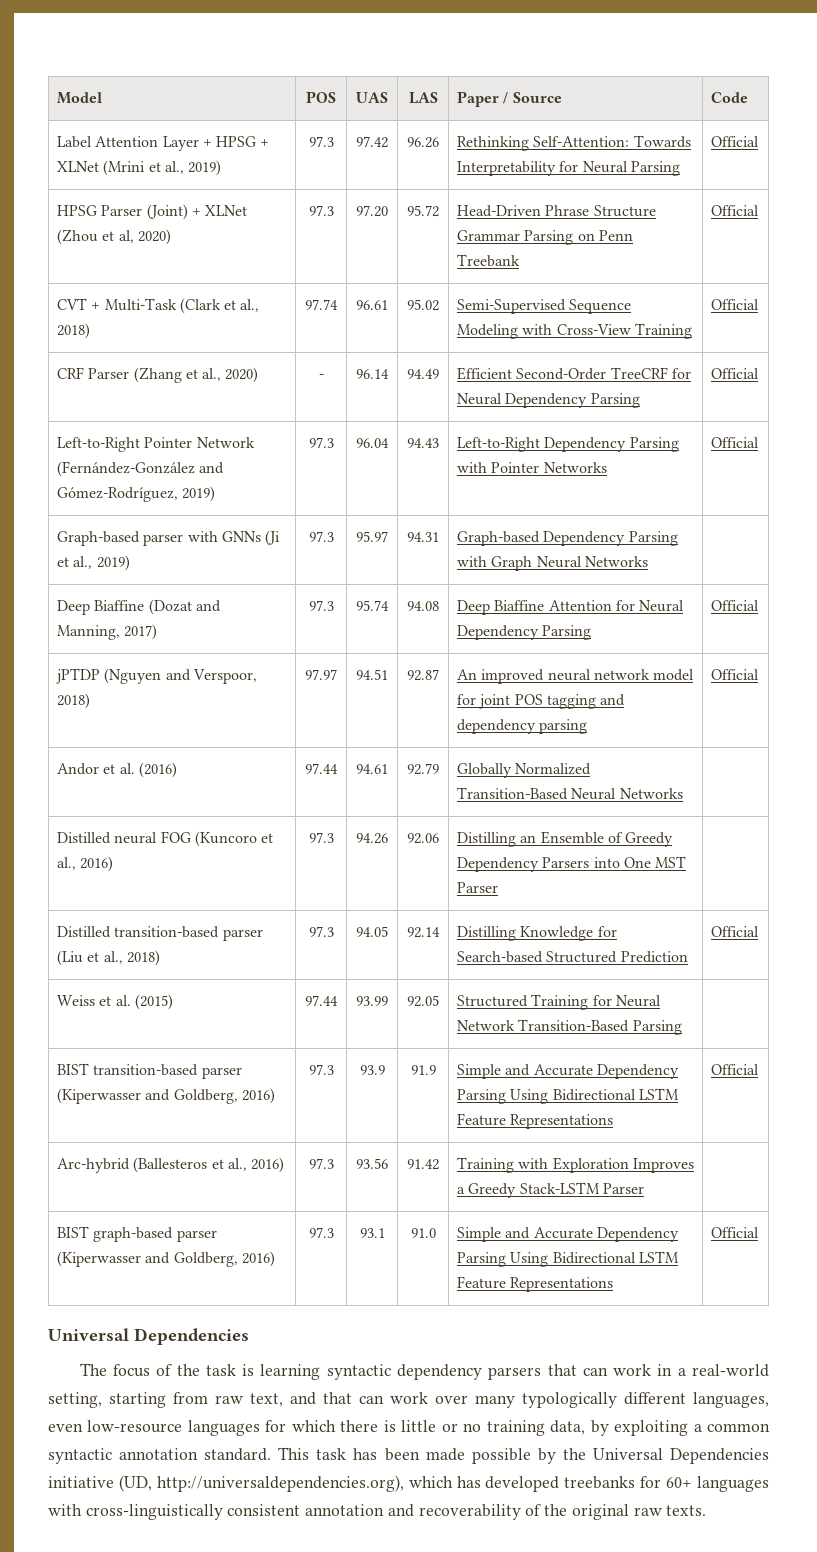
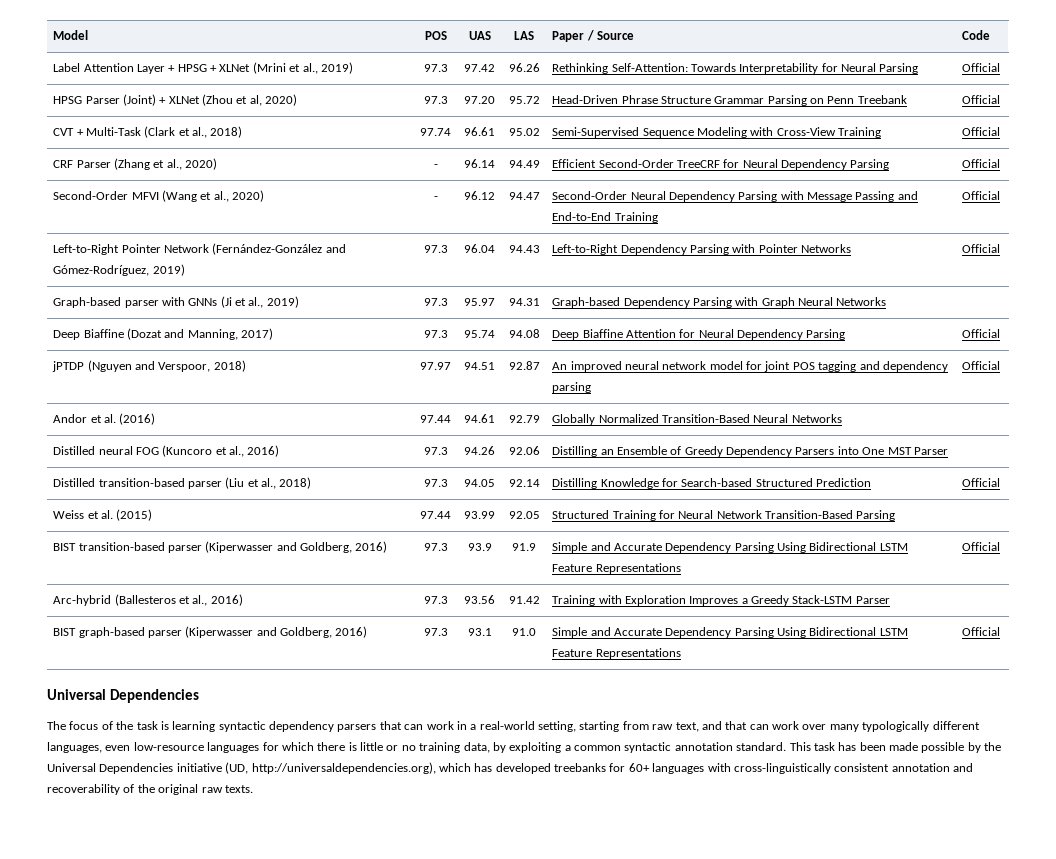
(759, 373) none -> [53,190,265,202] [433,196,438,200] [464,191,495,200] [508,192,540,200] [552,191,918,202] [552,212,658,223] [962,191,1001,200] // Second-Order MFVI (Wang et al., 2020) | - | 96.12 | 94.47 | Second-Order Neural Dependency Parsing with Message Passing and End-to-End Training | Official

